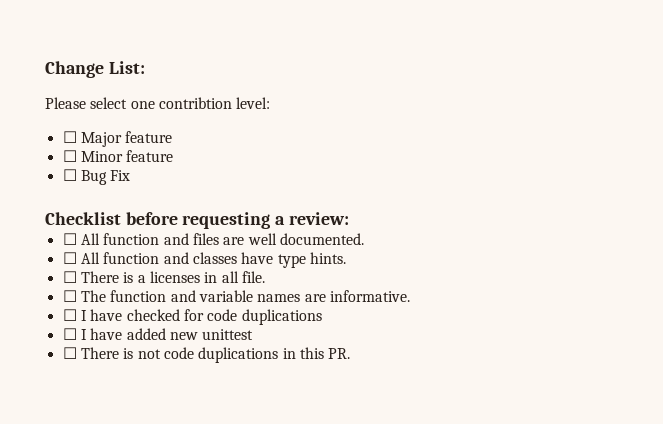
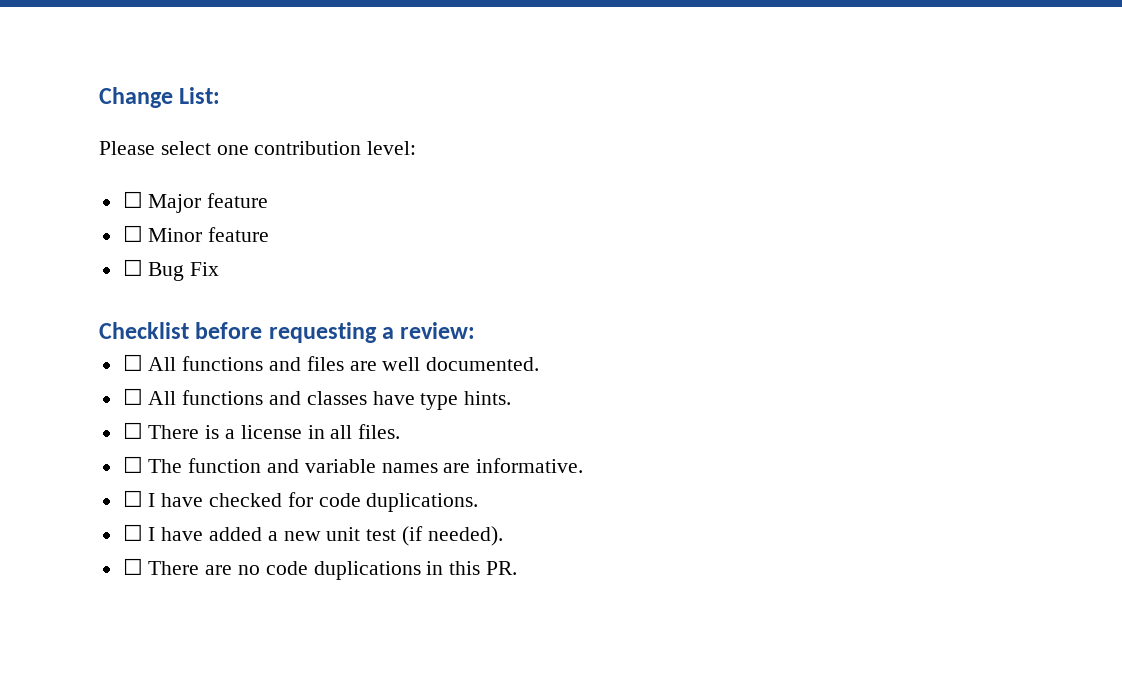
[158,97,232,109] contribtion -> [254,141,362,155] contribution
[103,233,160,245] function -> [182,356,264,371] functions
[103,252,160,264] function -> [182,390,264,405] functions
[149,271,200,283] licenses -> [240,425,302,439] license
[241,271,265,283] file. -> [358,424,401,439] files.
[241,309,322,325] duplications -> [366,493,479,512] duplications.
[169,329,254,340] [62,347,161,359] new unittest // ☐ There is not -> [267,526,503,546] [122,558,261,575] a new unit test (if needed). // ☐ There are no

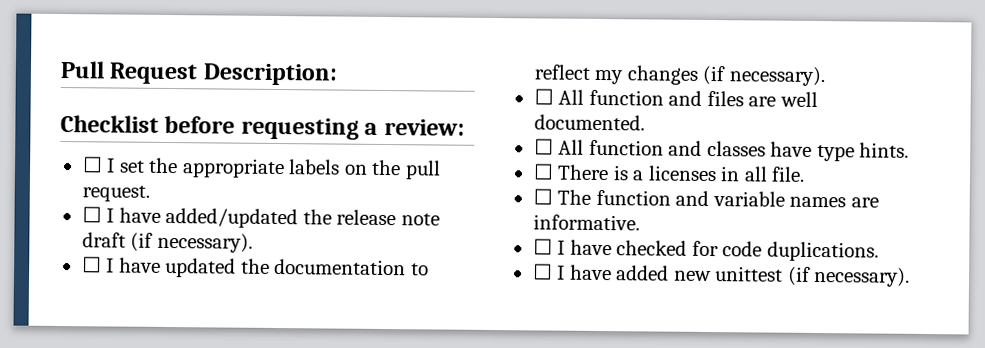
[99,87,221,108] [99,141,417,155] [122,191,269,213] [122,225,270,242] [122,259,220,281] Change List: // Please select one contribution level: // ☐ Major feature // ☐ Minor feature // ☐ Bug Fix -> [60,61,338,86] Pull Request Description:
[122,354,264,371] // ☐ All functions -> [81,156,441,180] [81,185,150,202] [81,206,440,229] [81,232,253,253] [81,256,429,278] [533,64,826,87] [533,88,664,106] // ☐ I set the appropriate labels on the pull request. // ☐ I have added/updated the release note draft (if necessary). // ☐ I have updated the documentation to reflect my changes (if necessary). // ☐ All function
[182,390,264,405] functions -> [588,139,664,156] function
[240,425,302,439] license -> [647,165,717,182] licenses
[358,424,401,439] files. -> [771,166,806,182] file.
[267,526,503,546] [122,558,518,580] a new unit test (if needed). // ☐ There are no code duplications in this PR. -> [673,266,911,287] new unittest (if necessary).

